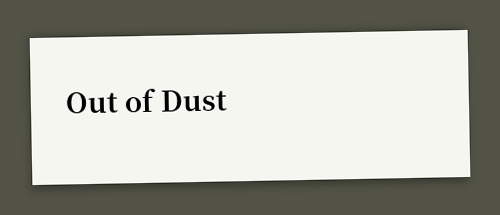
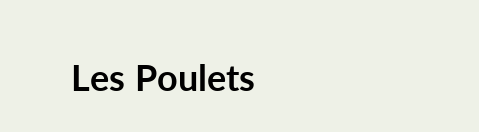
[65,88,228,114] Out of Dust -> [71,64,255,91] Les Poulets

